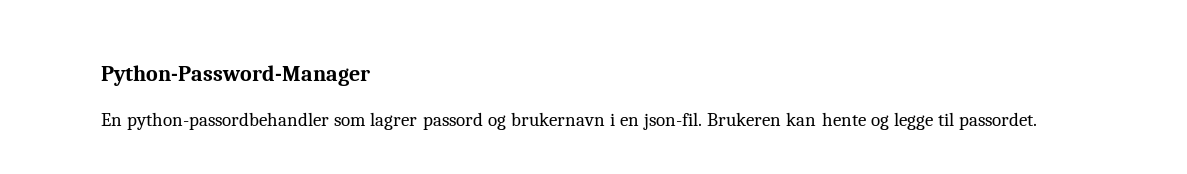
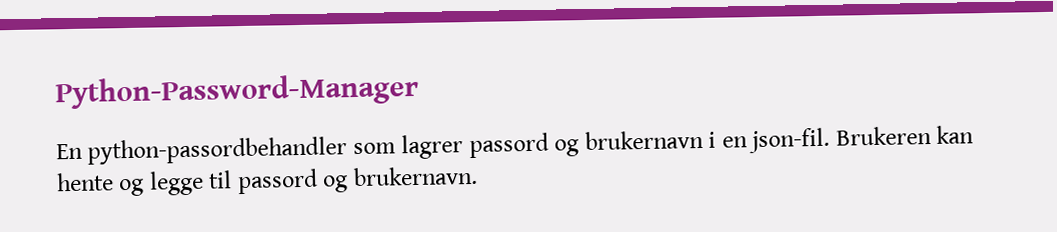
[959,112,1038,130] passordet. -> [236,165,478,195] passord og brukernavn.

